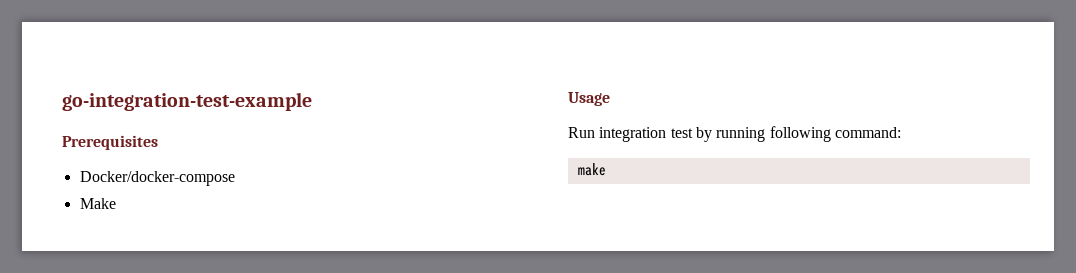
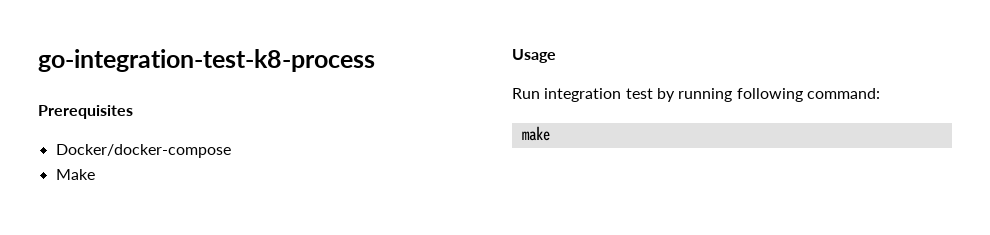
[62,92,312,111] go-integration-test-example -> [38,49,375,72] go-integration-test-k8-process

